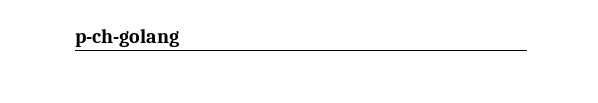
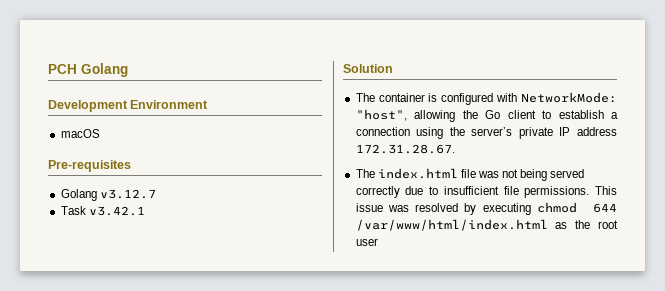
[75,28,179,47] p-ch-golang -> [48,63,128,77] [48,100,209,112] [60,129,100,138] [48,160,131,172] [60,189,156,201] [60,206,145,216] [343,64,393,73] [355,92,617,105] [355,109,618,122] [355,127,617,139] [355,144,455,154] [355,168,585,181] [355,186,617,198] [355,202,617,215] [355,219,618,231] [355,238,378,246] PCH Golang // Development Environment // macOS // Pre-requisites // Golang v3.12.7 // Task v3.42.1 // Solution // The container is configured with NetworkMode: "host", allowing the Go client to establish a connection using the server’s private IP address 172.31.28.67. // The index.html file was not being served correctly due to insufficient file permissions. This issue was resolved by executing chmod 644 /var/www/html/index.html as the root user

